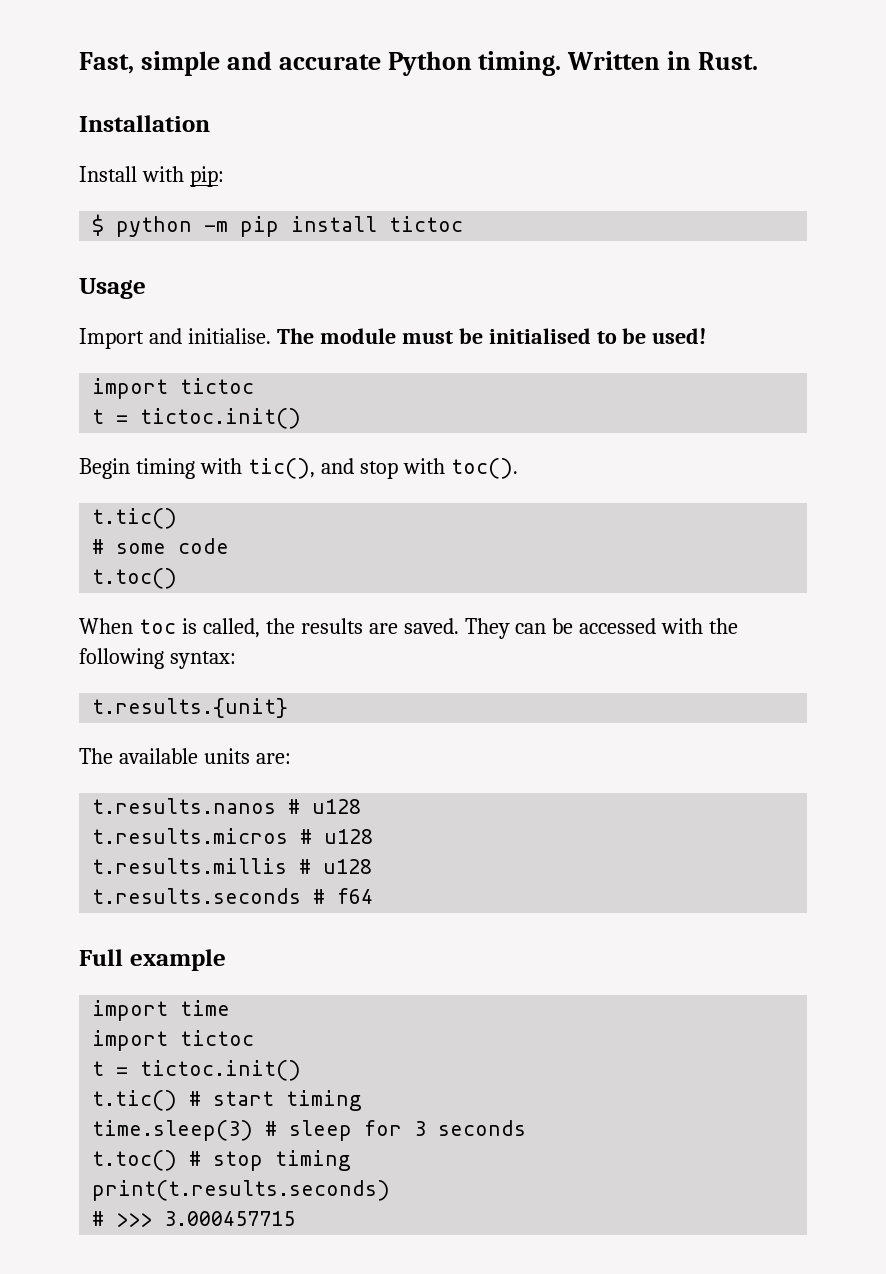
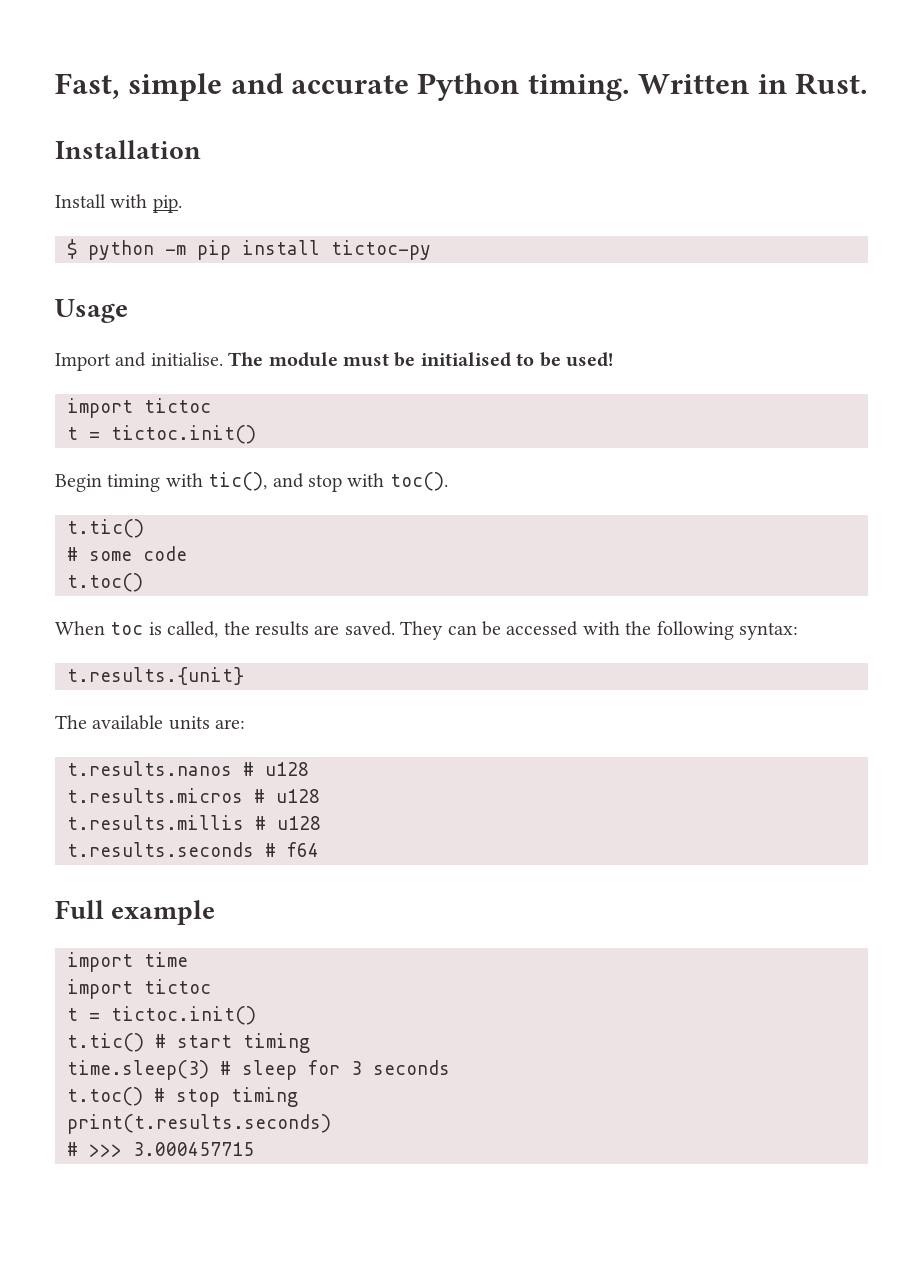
[189,166,224,187] pip: -> [152,195,182,213] pip.
[389,216,464,232] tictoc -> [331,240,431,260] tictoc-py

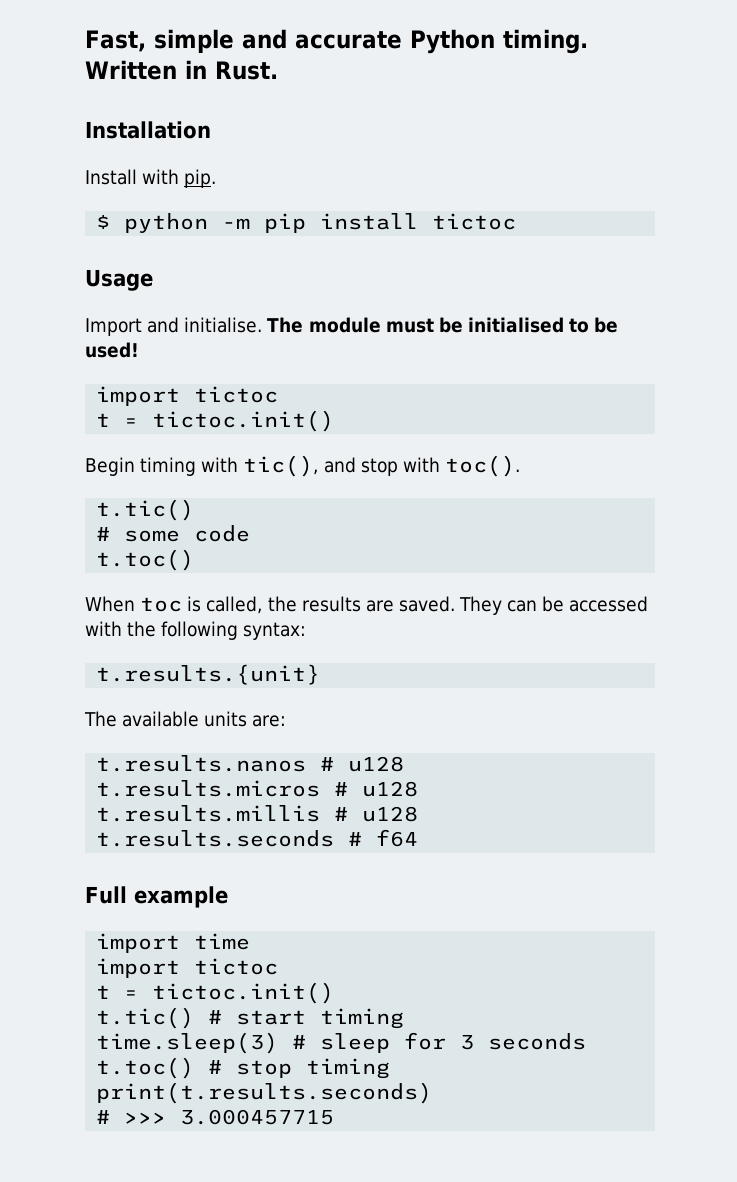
[331,240,431,260] tictoc-py -> [432,213,517,230] tictoc

